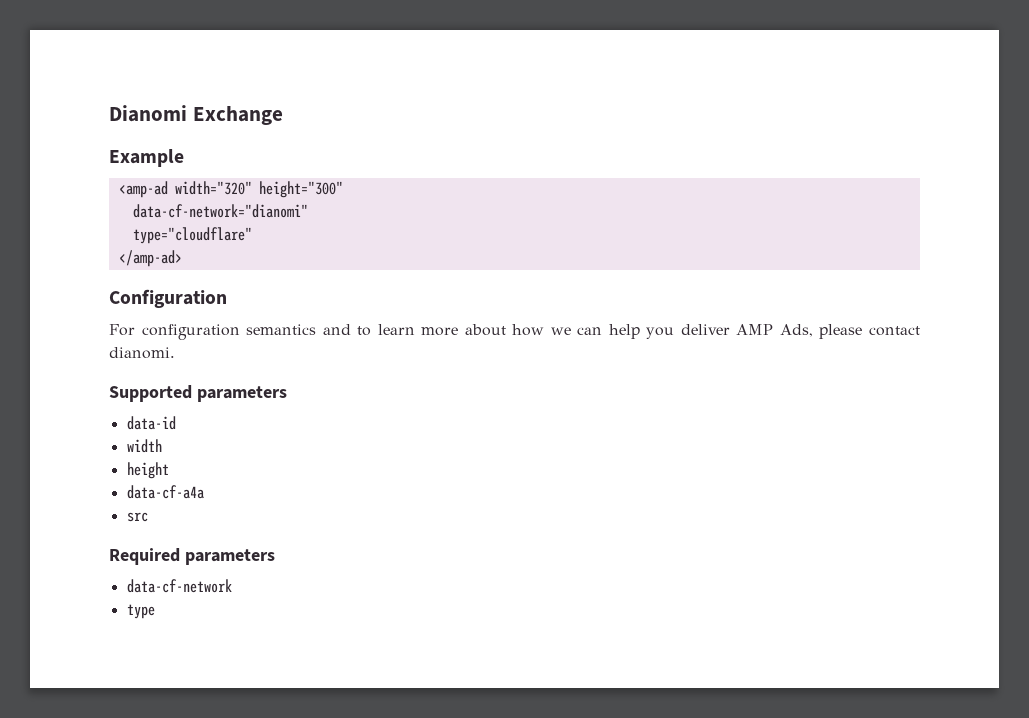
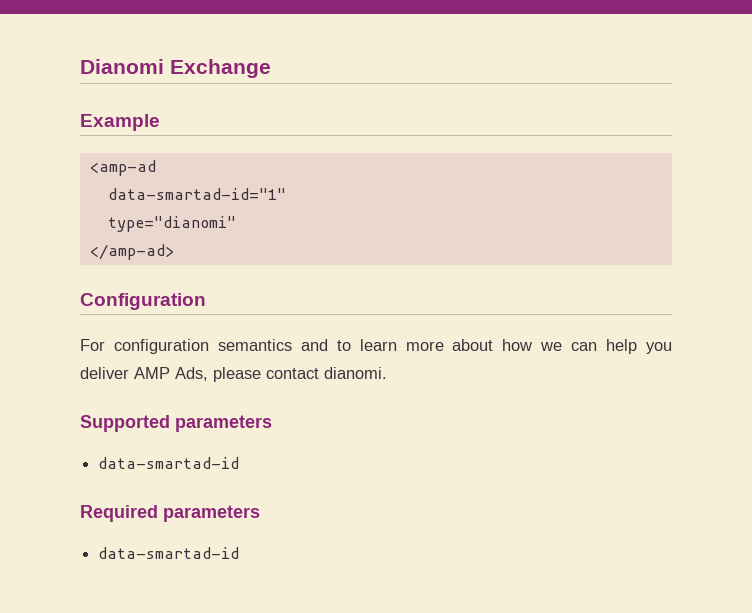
[174,181,343,198] [132,204,308,218] [132,227,252,244] width="320" height="300" // data-cf-network="dianomi" // type="cloudflare" -> [107,188,286,200] [107,216,236,232] // data-smartad-id="1" // type="dianomi"
[126,416,176,430] [126,439,162,453] [126,462,169,479] [126,485,204,499] [126,512,148,522] data-id // width // height // data-cf-a4a // src -> [98,457,240,469] data-smartad-id
[126,579,232,593] [126,604,155,619] data-cf-network // type -> [98,547,240,559] data-smartad-id

